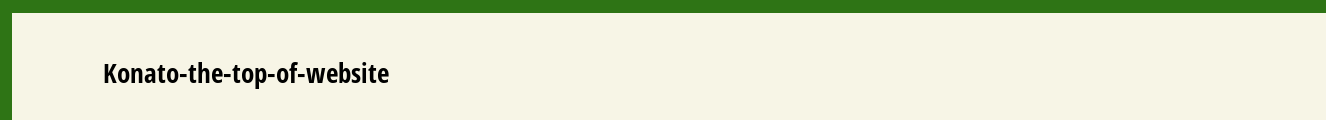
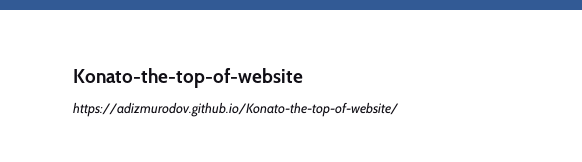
(389, 75) none -> [73,102,399,117] // https://adizmurodov.github.io/Konato-the-top-of-website/

